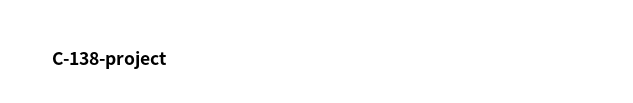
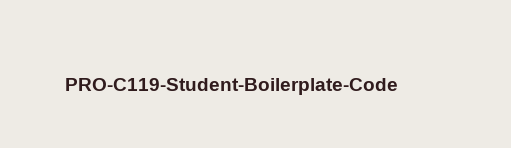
[52,51,167,69] C-138-project -> [65,78,398,95] PRO-C119-Student-Boilerplate-Code

